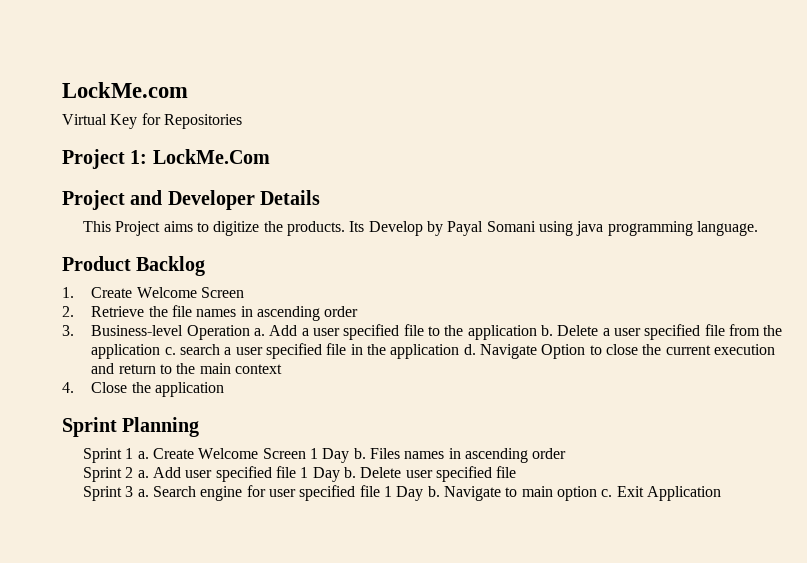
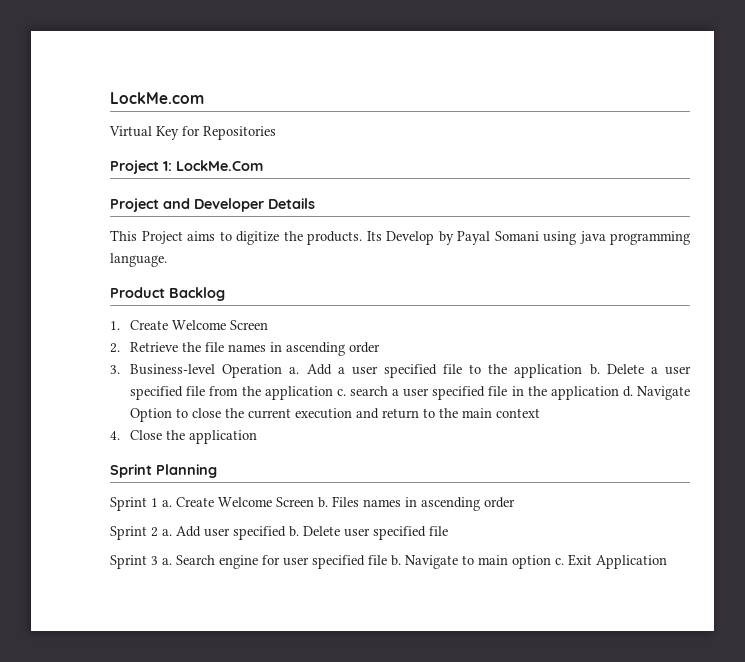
[310,448,350,463] 1 Day -> (314, 502) none
[276,466,340,482] file 1 Day -> (286, 533) none
[384,486,424,501] 1 Day -> (387, 560) none

